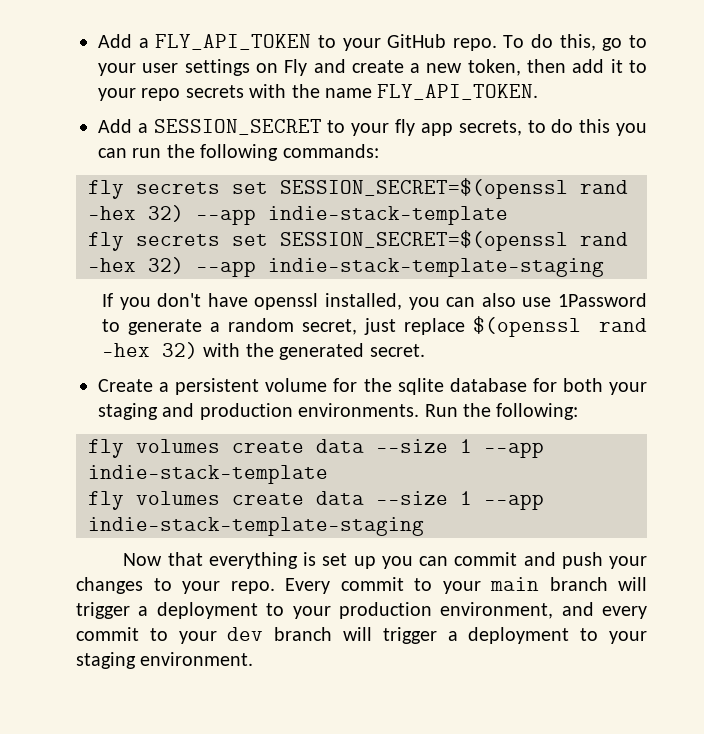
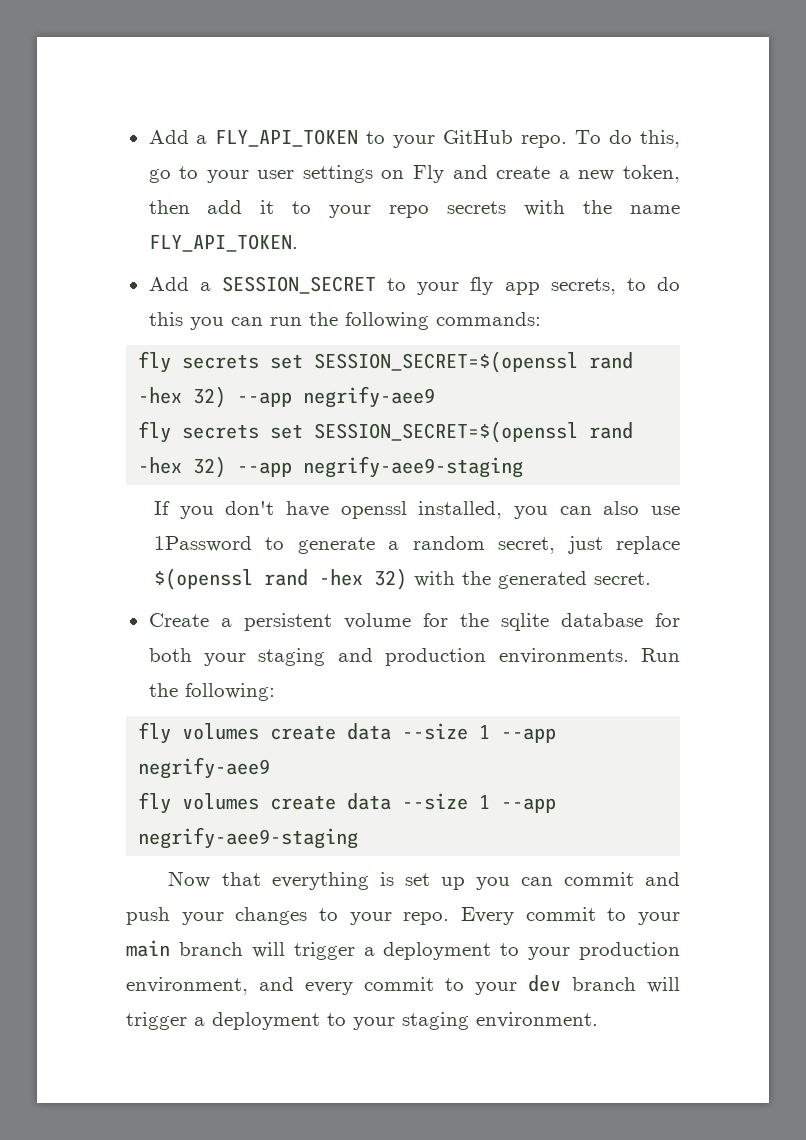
[268,206,508,225] [88,230,628,251] [88,257,604,277] indie-stack-template // fly secrets set SESSION_SECRET=$(openssl rand -hex 32) --app indie-stack-template-staging -> [303,386,436,408] [138,421,634,443] [138,456,524,478] negrify-aee9 // fly secrets set SESSION_SECRET=$(openssl rand -hex 32) --app negrify-aee9-staging
[88,465,328,484] [88,491,544,510] [88,517,424,536] indie-stack-template // fly volumes create data --size 1 --app indie-stack-template-staging -> [138,757,271,779] [138,792,557,814] [138,827,359,849] negrify-aee9 // fly volumes create data --size 1 --app negrify-aee9-staging

